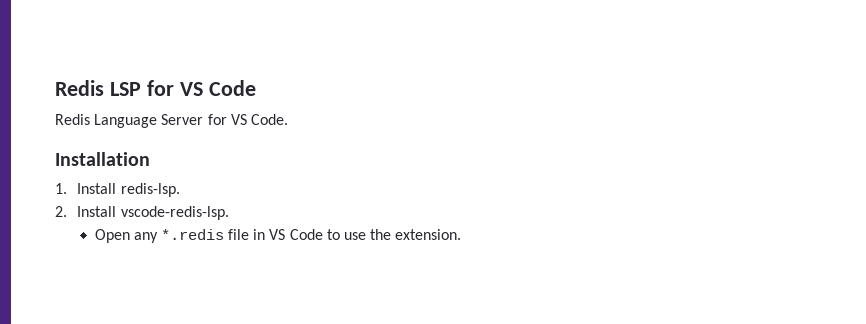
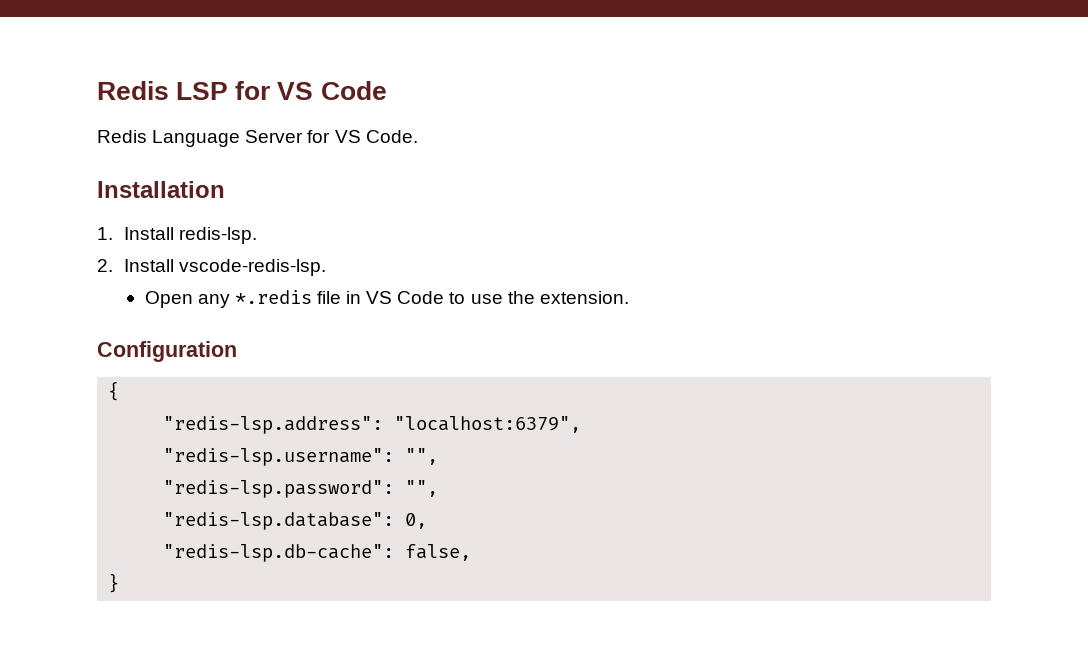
(462, 234) none -> [97,341,237,362] [108,381,120,401] [163,416,582,434] [163,448,439,466] [163,480,439,498] [163,512,428,530] [163,544,472,562] [108,573,120,593] // Configuration // { // "redis-lsp.address": "localhost:6379", // "redis-lsp.username": "", // "redis-lsp.password": "", // "redis-lsp.database": 0, // "redis-lsp.db-cache": false, // }

